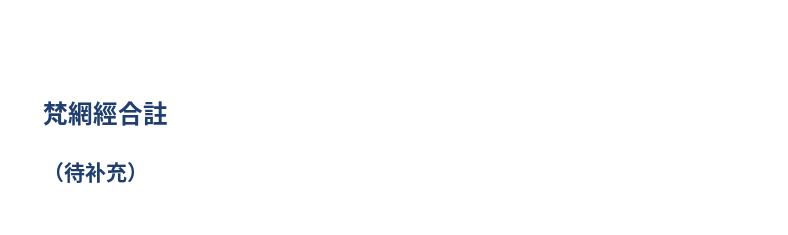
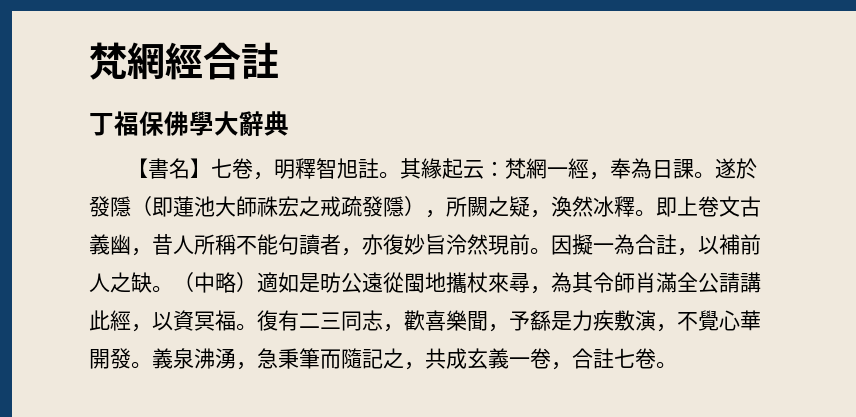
[43,162,148,183] （待补充） -> [89,111,289,137] [127,158,758,180] [89,196,761,218] [89,234,761,256] [89,272,761,294] [89,310,761,332] [89,348,677,370] 丁福保佛學大辭典 // 【書名】七卷，明釋智旭註。其緣起云：梵網一經，奉為日課。遂於發隱（即蓮池大師祩宏之戒疏發隱），所闕之疑，渙然冰釋。即上卷文古義幽，昔人所稱不能句讀者，亦復妙旨泠然現前。因擬一為合註，以補前人之缺。（中略）適如是昉公遠從閩地攜杖來尋，為其令師肖滿全公請講此經，以資冥福。復有二三同志，歡喜樂聞，予繇是力疾敷演，不覺心華開發。義泉沸湧，急秉筆而隨記之，共成玄義一卷，合註七卷。

